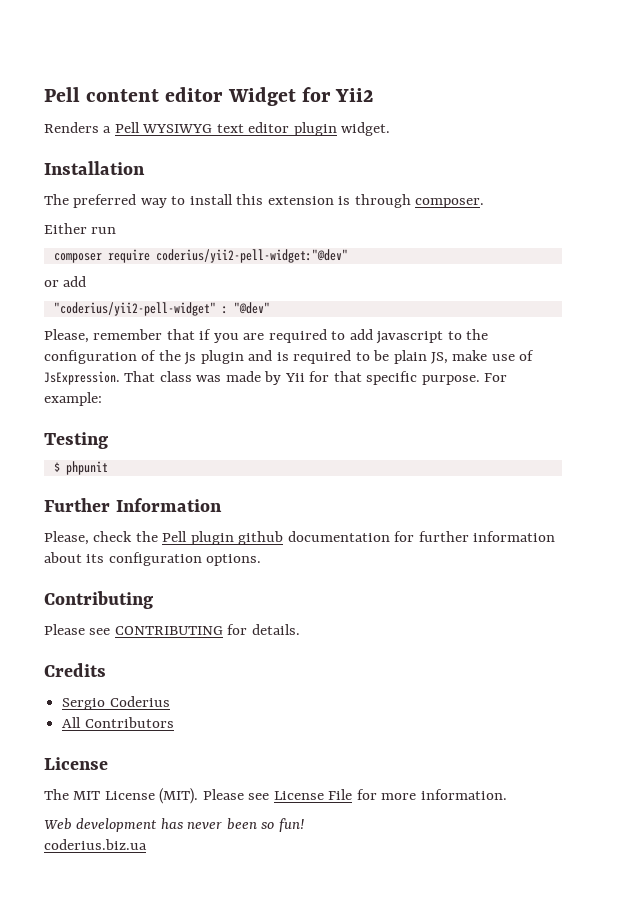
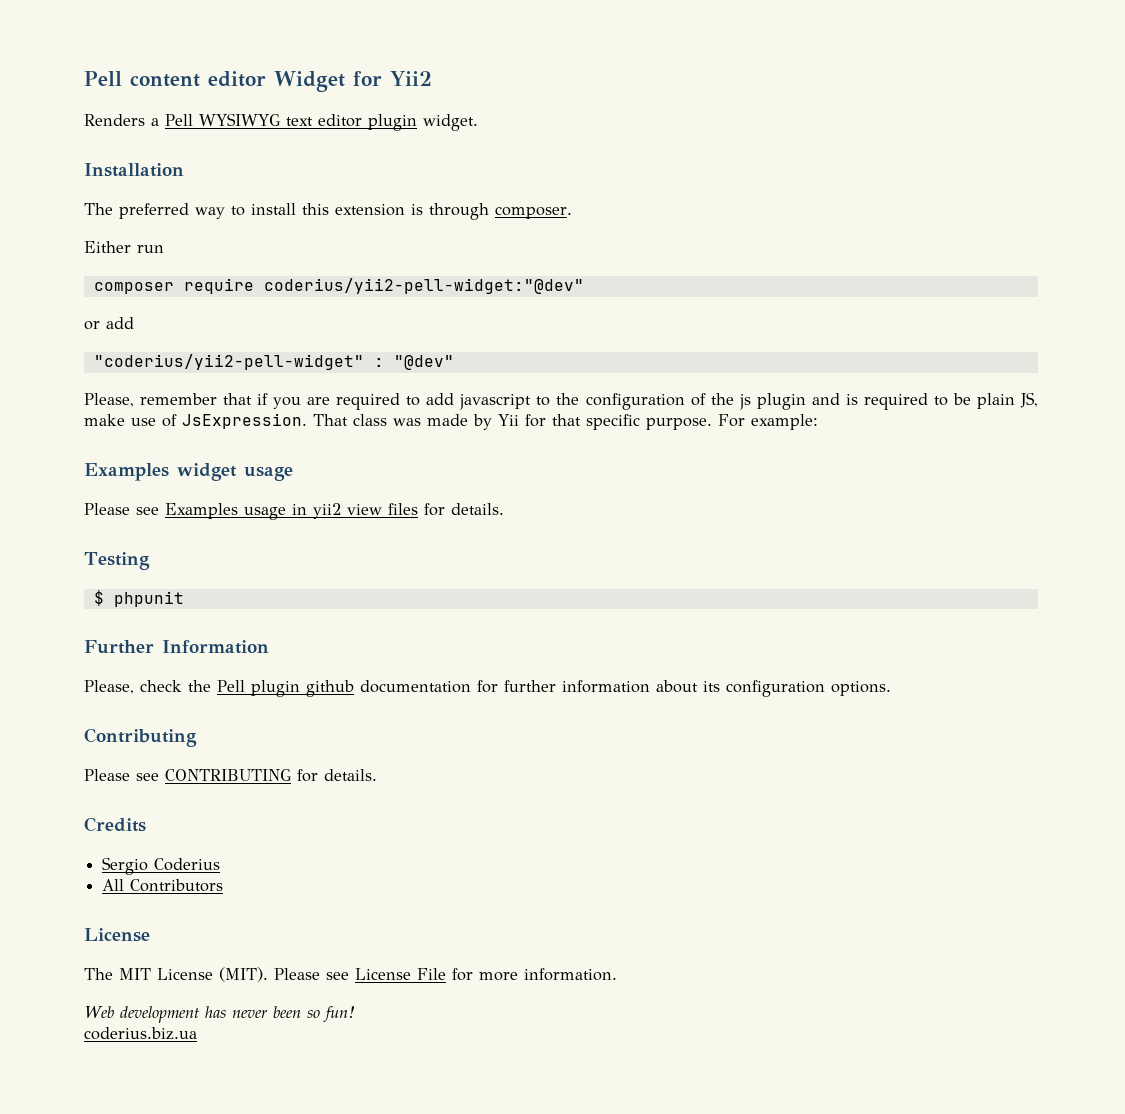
(102, 399) none -> [84,463,293,481] [84,503,504,520] // Examples widget usage // Please see Examples usage in yii2 view files for details.

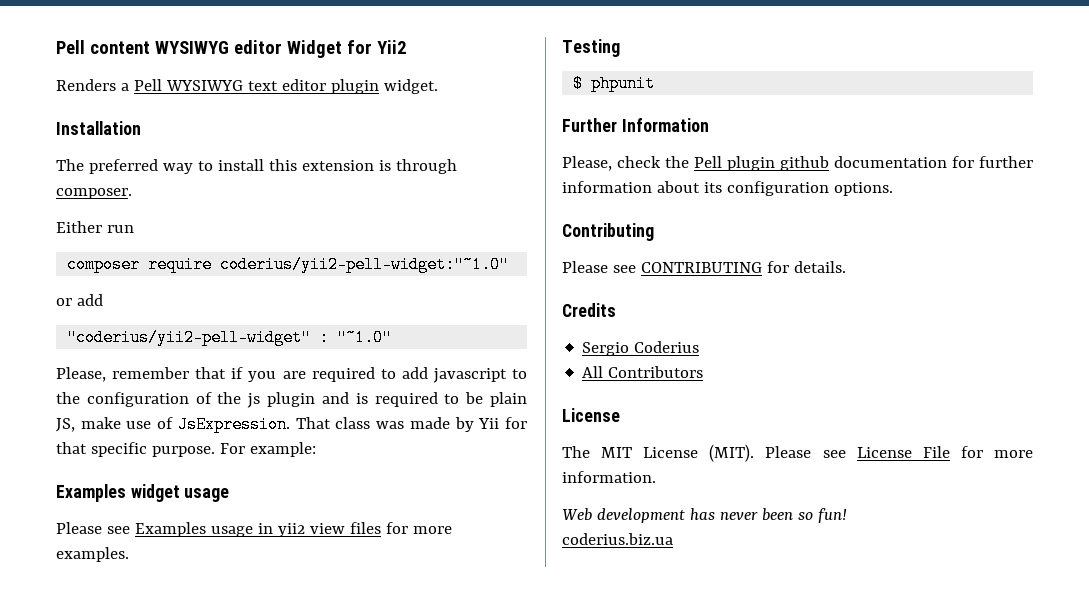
(200, 80) none -> [154,41,229,54] WYSIWYG
[263,278,584,294] coderius/yii2-pell-widget:"@dev" -> [220,256,510,273] coderius/yii2-pell-widget:"~1.0"
[393,355,454,370] "@dev" -> [337,329,393,346] "~1.0"
[451,503,504,515] details. -> [412,526,452,534] [56,547,129,562] more examples.

